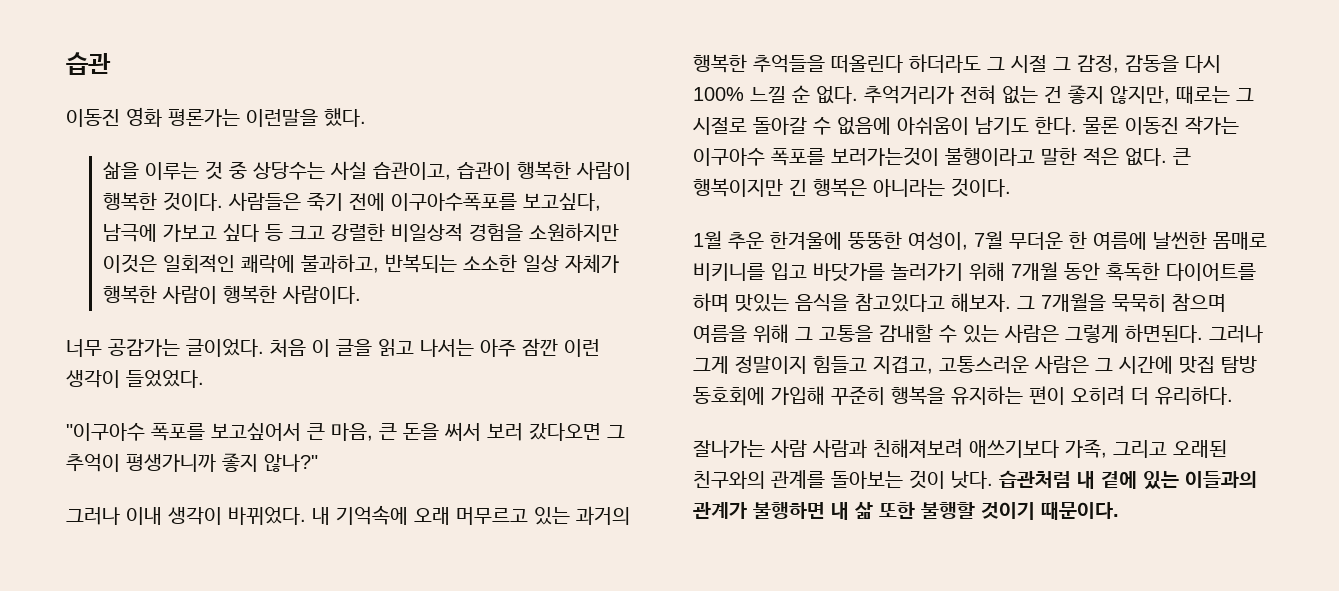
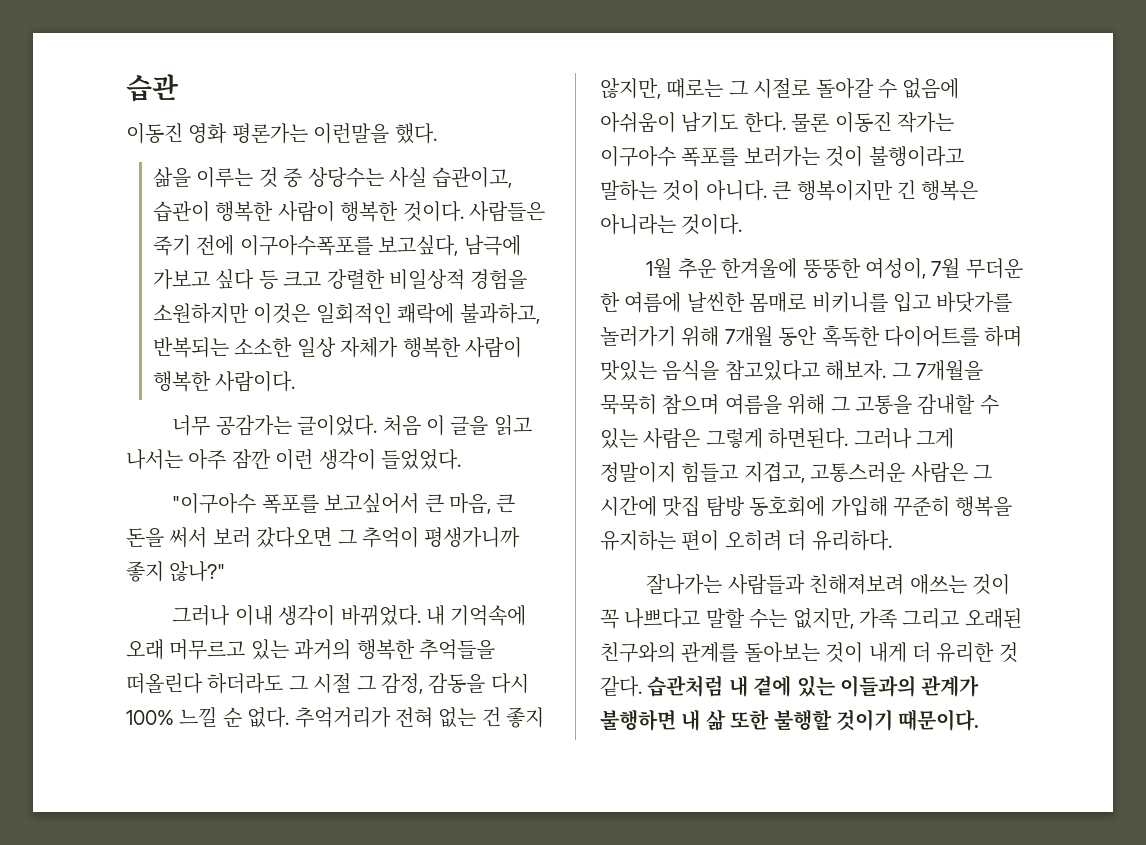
[831,147,1167,166] 보러가는것이 불행이라고 말한 적은 없다. -> [743,146,964,167] [600,180,767,201] 보러가는 것이 불행이라고 말하는 것이 아니다.
[770,438,1107,458] 사람 사람과 친해져보려 애쓰기보다 가족, -> [727,574,1011,595] [600,608,897,629] 사람들과 친해져보려 애쓰는 것이 꼭 나쁘다고 말할 수는 없지만, 가족
[951,471,993,489] 낫다. -> [868,642,1018,663] [600,676,642,697] 내게 더 유리한 것 같다.

